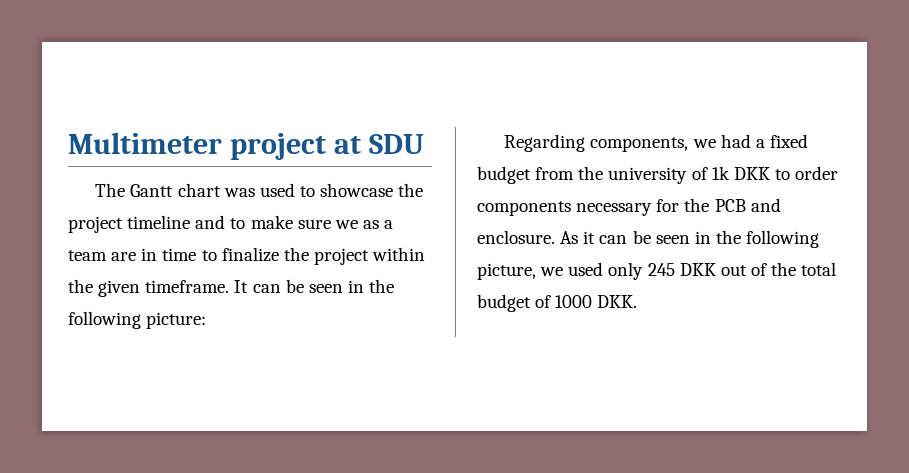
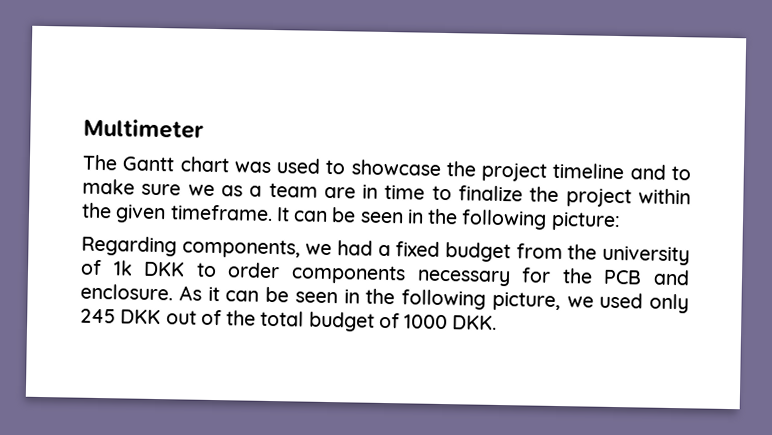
[229,133,424,160] project at SDU -> (204, 128) none

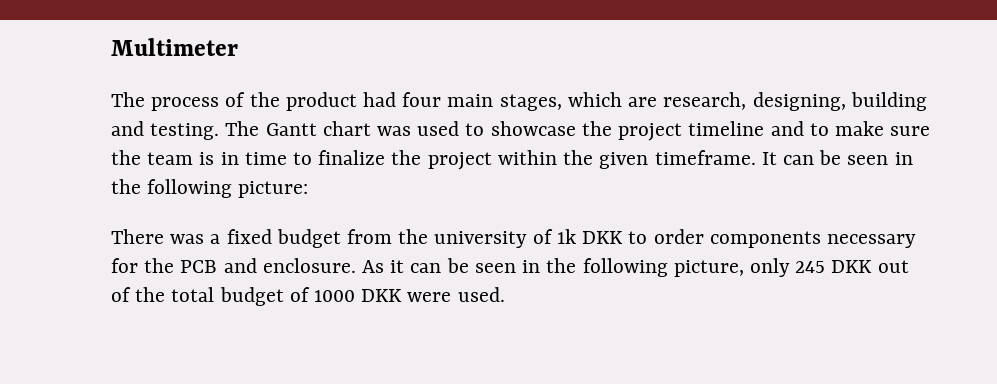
(118, 162) none -> [151,92,927,111] [111,121,260,140] process of the product had four main stages, which are research, designing, building and testing. The
[187,182,356,199] we as a team are -> [111,150,215,165] the team is
[81,235,373,259] Regarding components, we had -> [111,229,205,244] There was
[566,292,644,309] we used -> (744, 268) none
[452,315,498,330] DKK. -> [361,287,505,302] DKK were used.

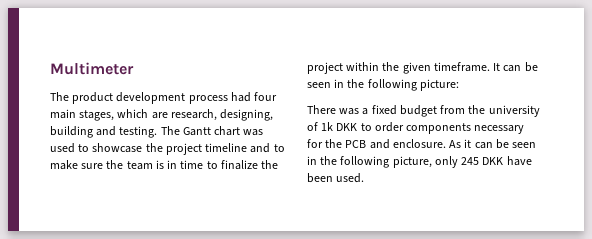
[151,92,357,111] process of the product -> [72,92,228,104] product development process
[877,260,909,273] [111,287,452,306] out of the total budget of 1000 DKK were -> [506,156,532,166] [307,173,333,183] have been

